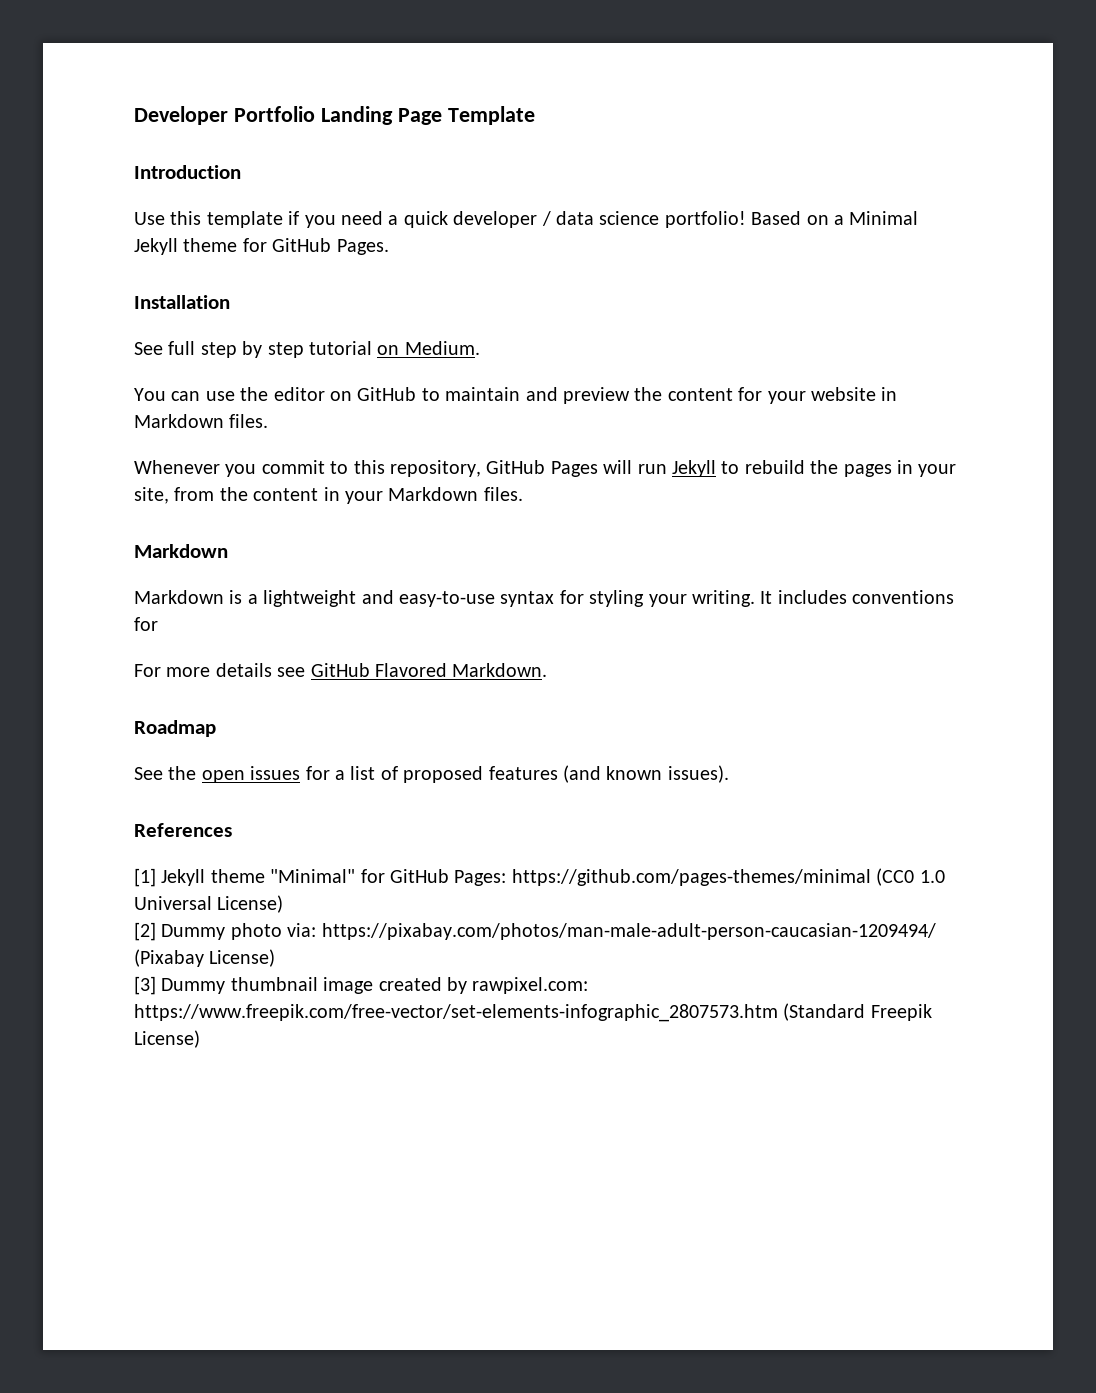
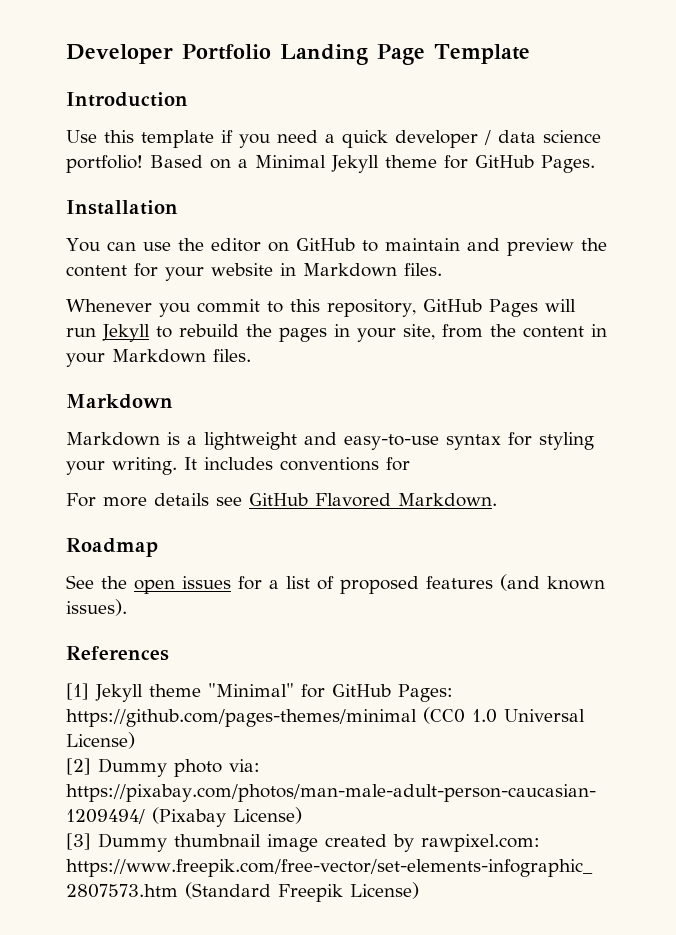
[134,341,480,358] // See full step by step tutorial on Medium. -> (178, 207) none

